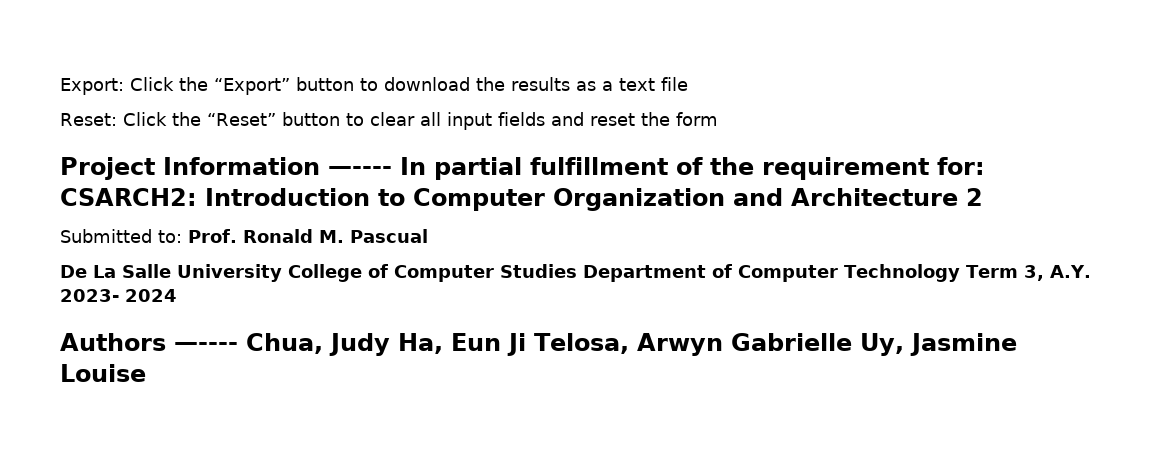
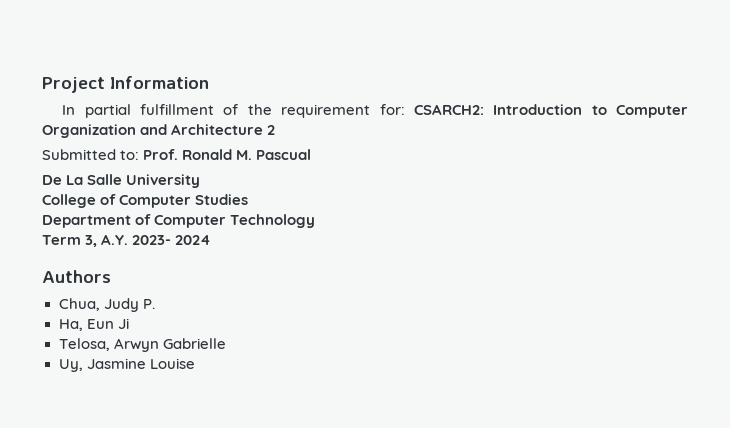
[60,77,688,95] [60,112,718,130] Export: Click the “Export” button to download the results as a text file // Reset: Click the “Reset” button to clear all input fields and reset the form // -> (42, 85) none
[328,166,392,175] —---- -> (209, 82) //
(282, 273) none -> (201, 181) //
(577, 271) none -> (249, 199) //
(960, 273) none -> (316, 221) //
[174,342,238,351] —---- -> (111, 276) //
(390, 344) none -> [142,299,155,309] P. //
(526, 344) none -> (129, 323) //
(852, 342) none -> (226, 343) //

